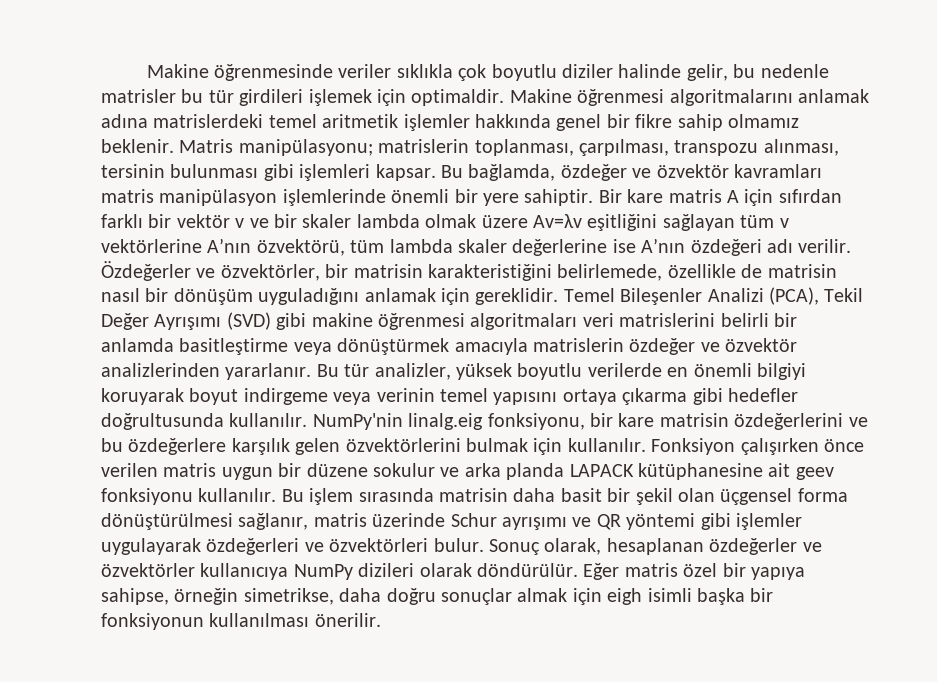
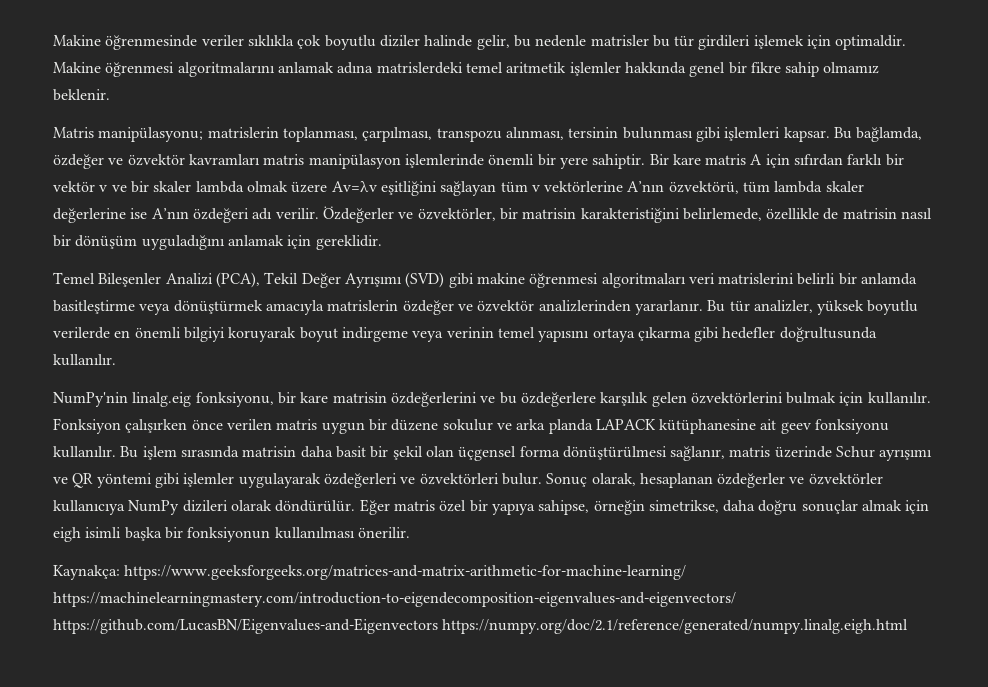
(174, 146) none -> (110, 95) //
(559, 296) none -> (382, 242) //
(308, 420) none -> (116, 360) //
(381, 620) none -> [53,565,687,580] [53,592,736,607] [53,618,909,634] // Kaynakça: https://www.geeksforgeeks.org/matrices-and-matrix-arithmetic-for-machine-learning/ https://machinelearningmastery.com/introduction-to-eigendecomposition-eigenvalues-and-eigenvectors/ https://github.com/LucasBN/Eigenvalues-and-Eigenvectors https://numpy.org/doc/2.1/reference/generated/numpy.linalg.eigh.html

